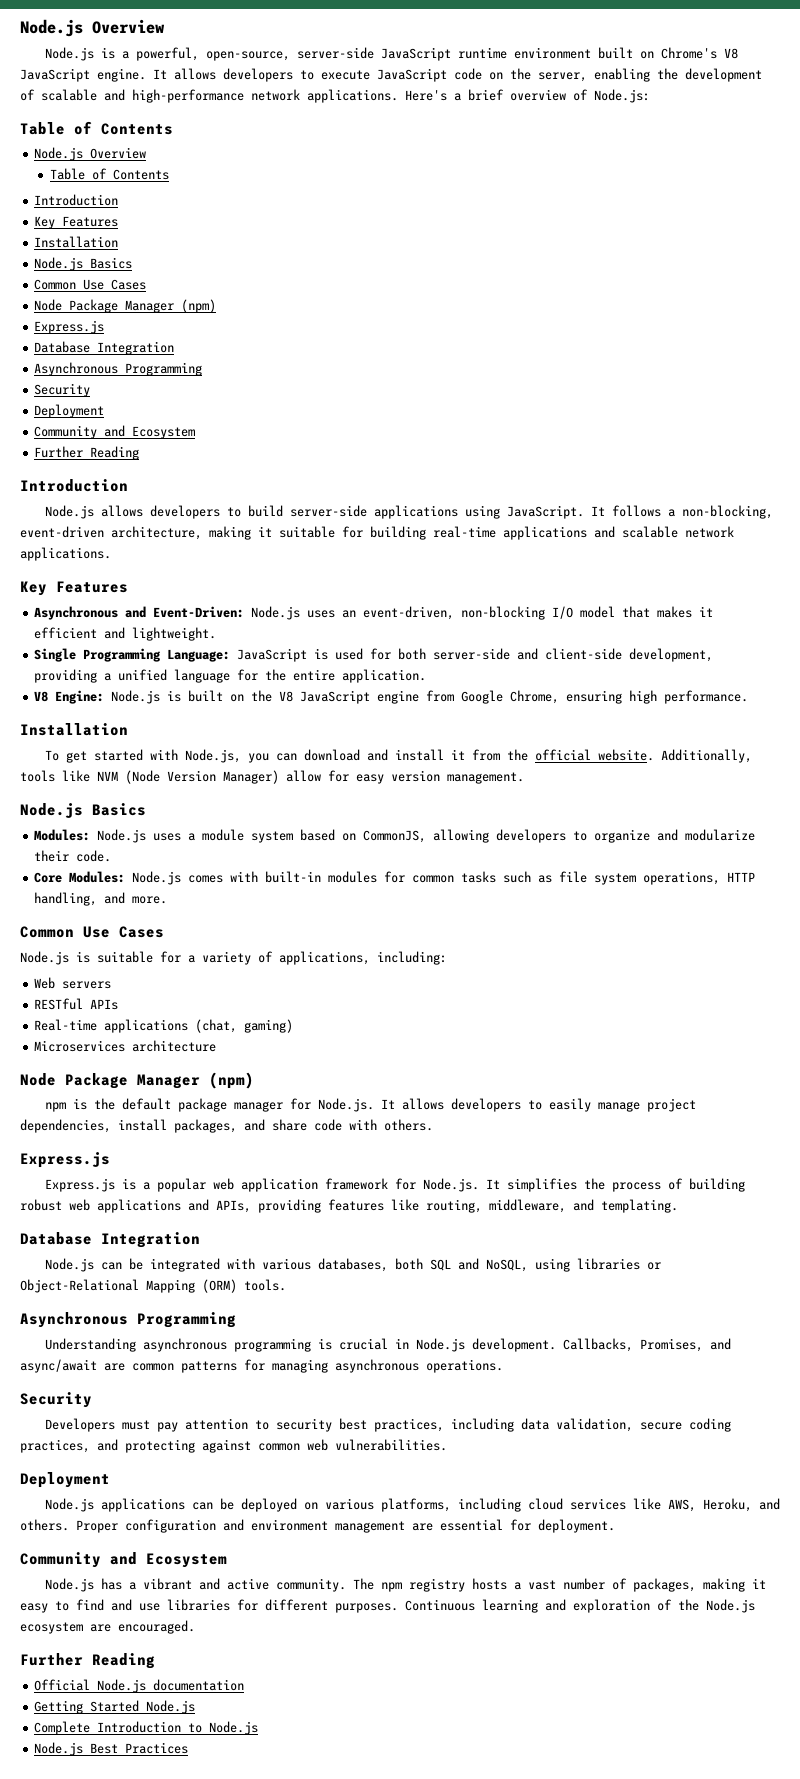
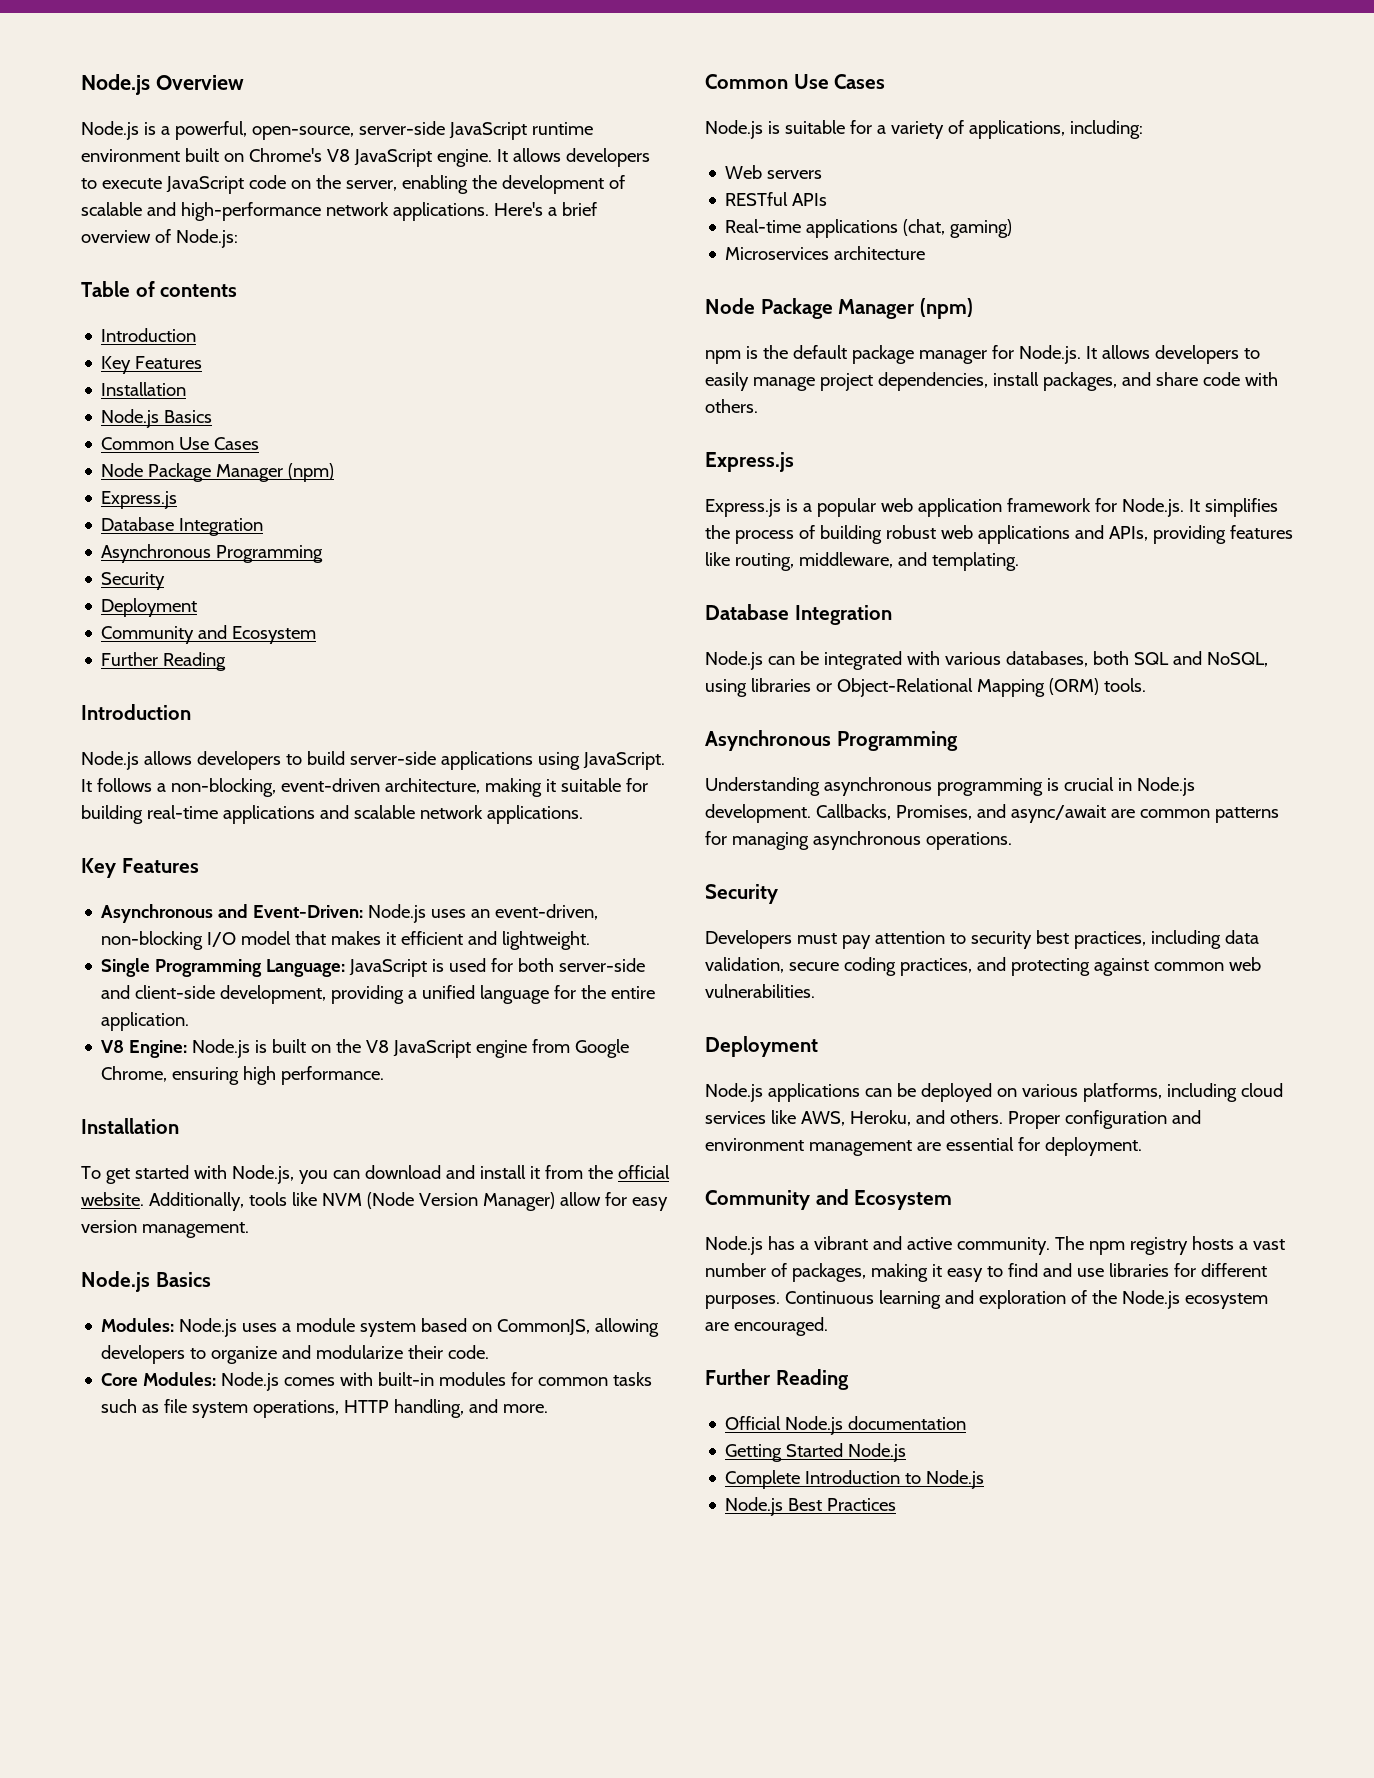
[101,123,173,135] [34,147,147,161] [49,168,169,180] Contents // Node.js Overview // Table of Contents -> [160,284,238,297] contents

